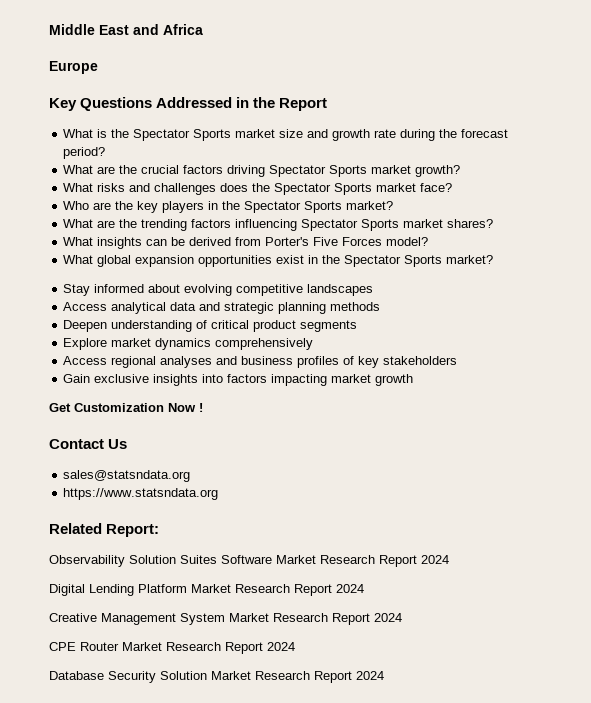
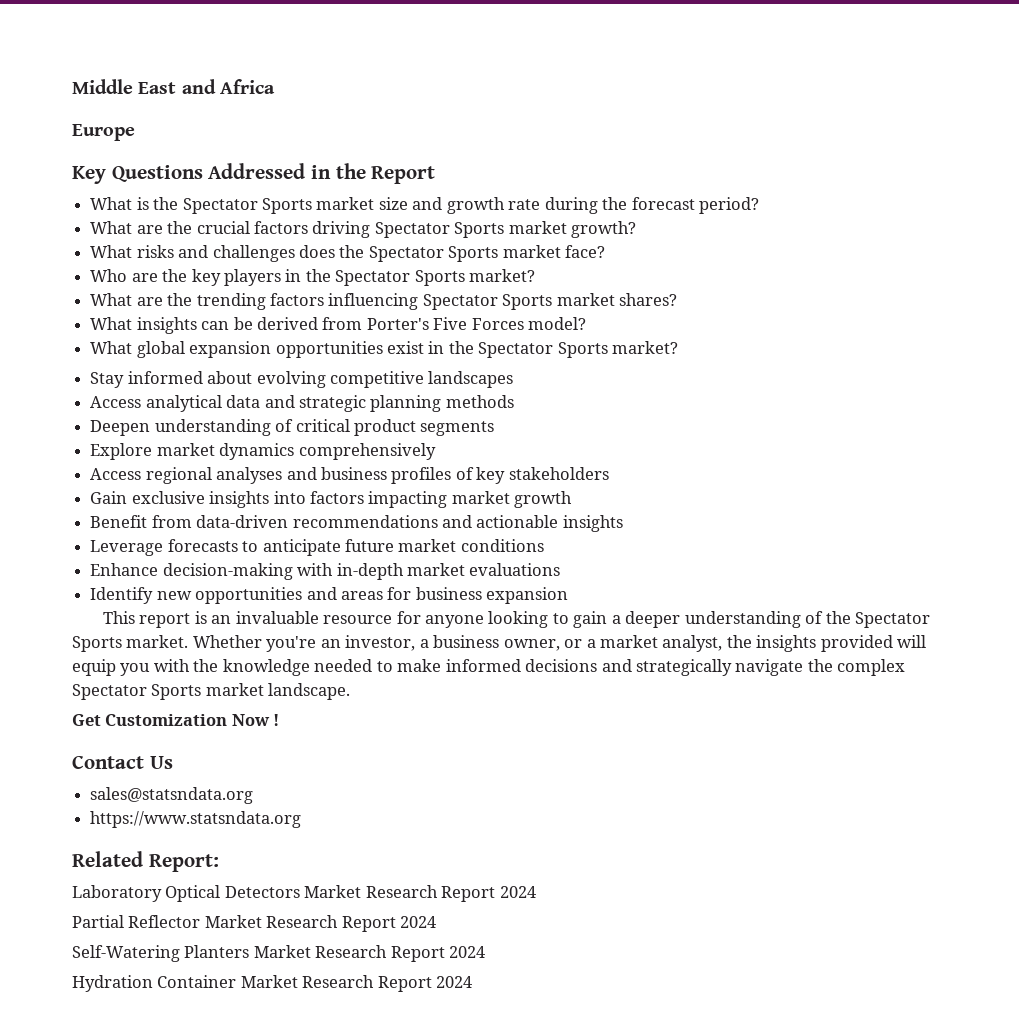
(414, 380) none -> [90,515,623,532] [90,539,544,556] [90,563,561,580] [90,587,569,604] [102,611,931,628] [72,635,927,652] [72,659,906,676] [72,683,351,700] // Benefit from data-driven recommendations and actionable insights // Leverage forecasts to anticipate future market conditions // Enhance decision-making with in-depth market evaluations // Identify new opportunities and areas for business expansion // This report is an invaluable resource for anyone looking to gain a deeper understanding of the Spectator Sports market. Whether you're an investor, a business owner, or a market analyst, the insights provided will equip you with the knowledge needed to make informed decisions and strategically navigate the complex Spectator Sports market landscape.
[49,555,449,567] [49,584,364,596] [49,613,402,625] [49,642,295,654] [49,671,384,683] Observability Solution Suites Software Market Research Report 2024 // Digital Lending Platform Market Research Report 2024 // Creative Management System Market Research Report 2024 // CPE Router Market Research Report 2024 // Database Security Solution Market Research Report 2024 -> [72,885,536,902] [72,915,437,932] [72,945,486,962] [72,975,473,992] Laboratory Optical Detectors Market Research Report 2024 // Partial Reflector Market Research Report 2024 // Self-Watering Planters Market Research Report 2024 // Hydration Container Market Research Report 2024

